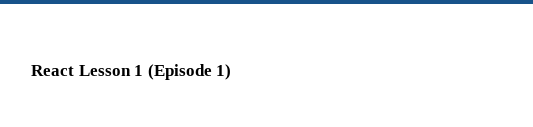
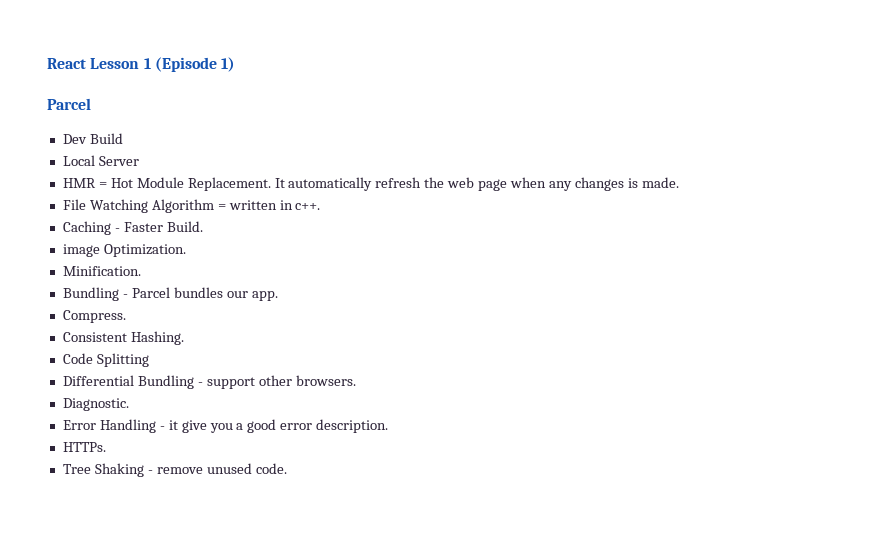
(232, 72) none -> [47,98,91,110] [62,133,123,144] [62,155,139,166] [62,177,679,191] [62,199,321,213] [62,221,203,235] [62,244,186,257] [62,266,141,276] [62,287,278,301] [62,310,126,323] [62,331,184,345] [62,353,149,367] [62,375,356,389] [62,398,129,411] [62,419,389,433] [62,442,106,452] [62,463,287,477] // Parcel // Dev Build // Local Server // HMR = Hot Module Replacement. It automatically refresh the web page when any changes is made. // File Watching Algorithm = written in c++. // Caching - Faster Build. // image Optimization. // Minification. // Bundling - Parcel bundles our app. // Compress. // Consistent Hashing. // Code Splitting // Differential Bundling - support other browsers. // Diagnostic. // Error Handling - it give you a good error description. // HTTPs. // Tree Shaking - remove unused code.

